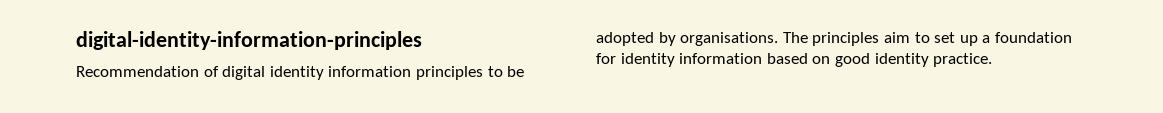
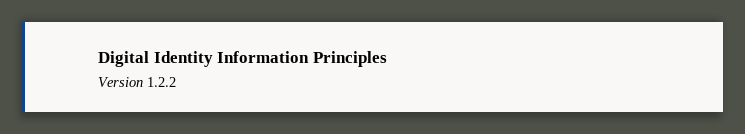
[76,31,422,50] [76,66,525,80] [596,32,1072,46] [596,53,993,67] digital-identity-information-principles // Recommendation of digital identity information principles to be adopted by organisations. The principles aim to set up a foundation for identity information based on good identity practice. -> [98,51,387,67] [98,77,176,87] Digital Identity Information Principles // Version 1.2.2

